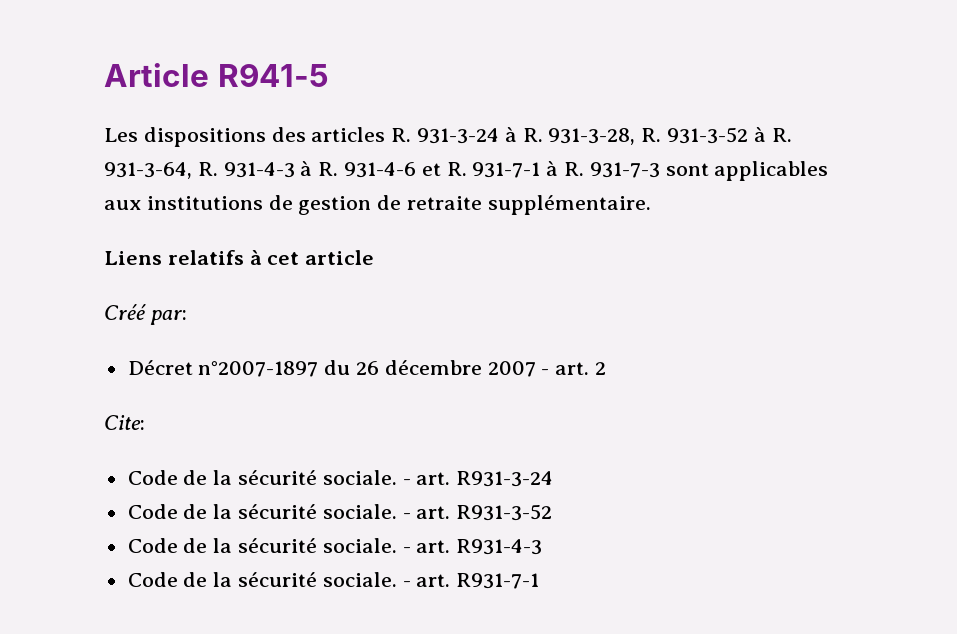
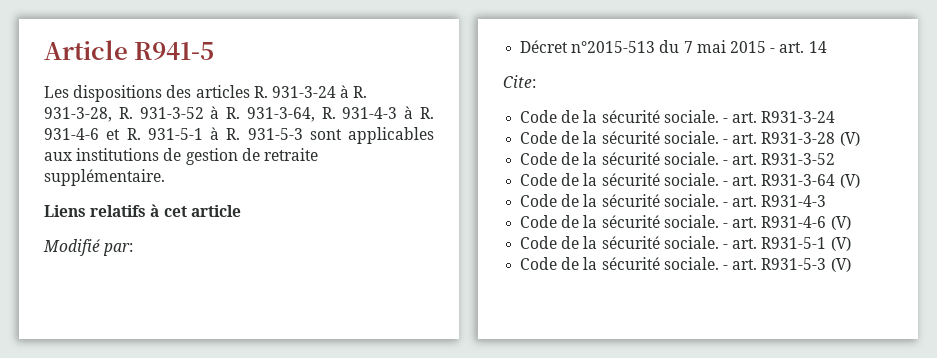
[472,161,660,178] 931-7-1 à R. 931-7-3 -> [147,127,303,140] 931-5-1 à R. 931-5-3
[104,304,146,320] Créé -> [43,239,100,256] Modifié
[198,360,607,377] n°2007-1897 du 26 décembre 2007 - art. 2 -> [571,40,827,53] n°2015-513 du 7 mai 2015 - art. 14
(554, 479) none -> [520,131,860,146] // Code de la sécurité sociale. - art. R931-3-28 (V)
(553, 512) none -> [520,173,860,188] // Code de la sécurité sociale. - art. R931-3-64 (V)
[456,573,540,589] R931-7-1 -> [761,216,851,230] [520,236,851,251] [520,257,851,272] R931-4-6 (V) // Code de la sécurité sociale. - art. R931-5-1 (V) // Code de la sécurité sociale. - art. R931-5-3 (V)

